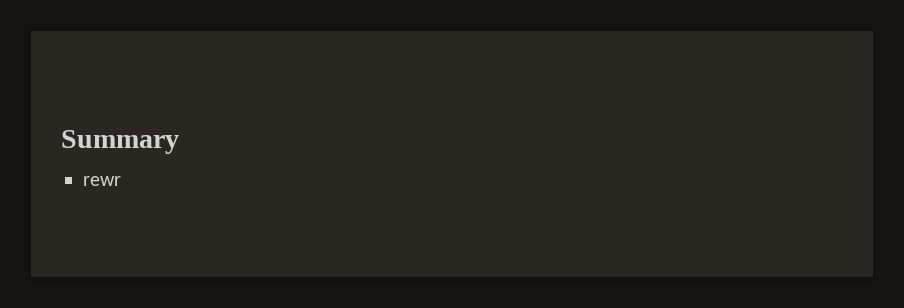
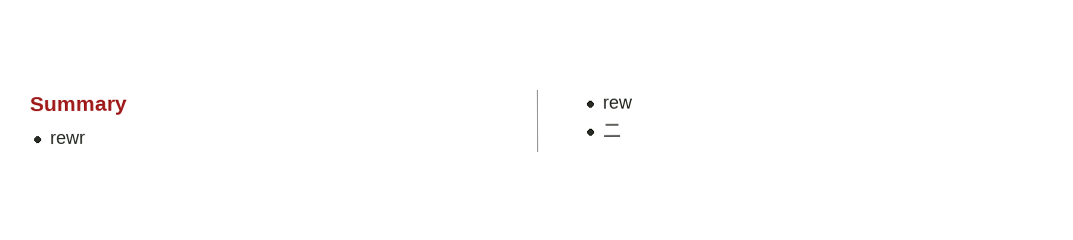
(121, 181) none -> [601,97,633,109] [602,123,622,137] // rew // 二

